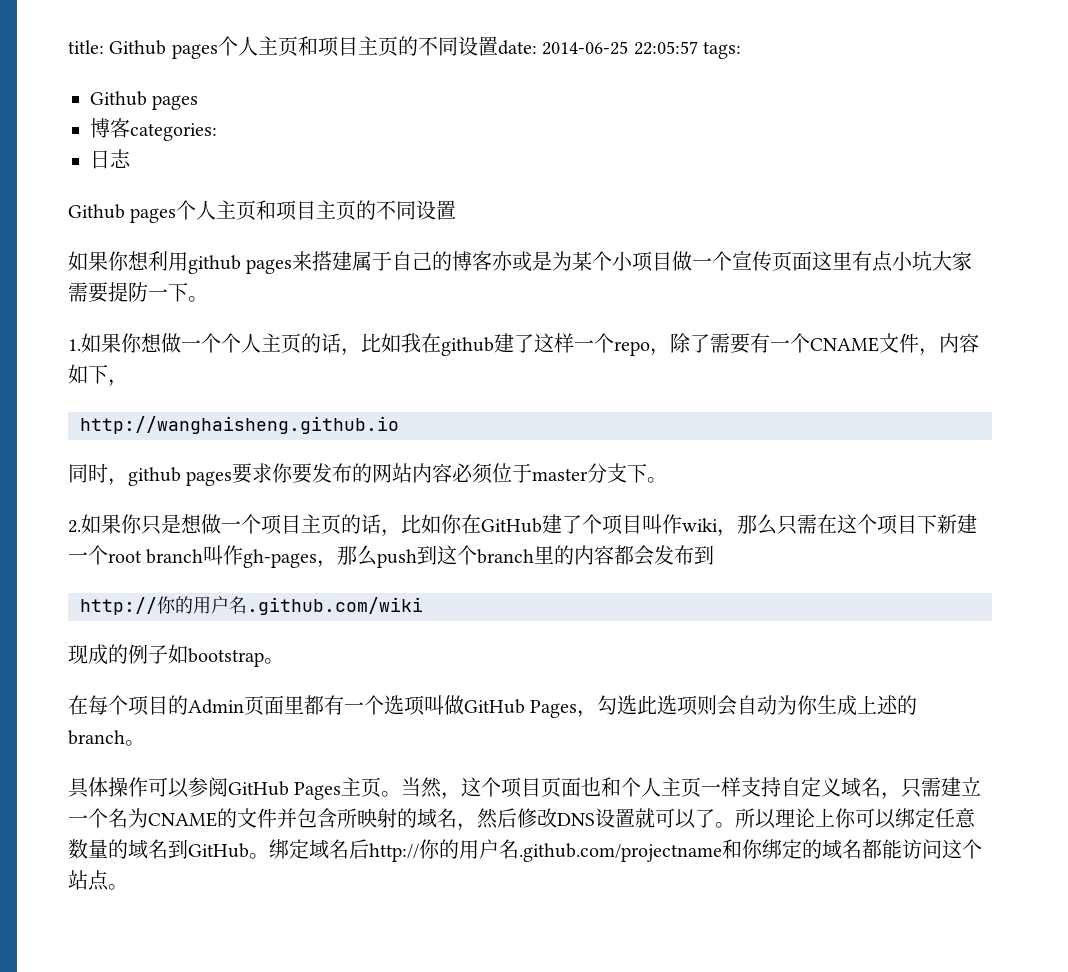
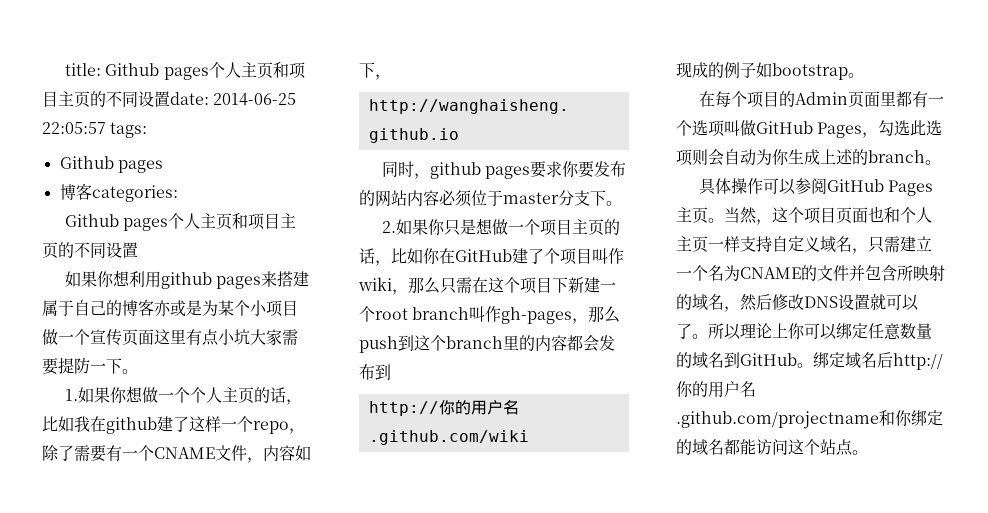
[90,149,131,169] // 日志 -> (178, 193) none

